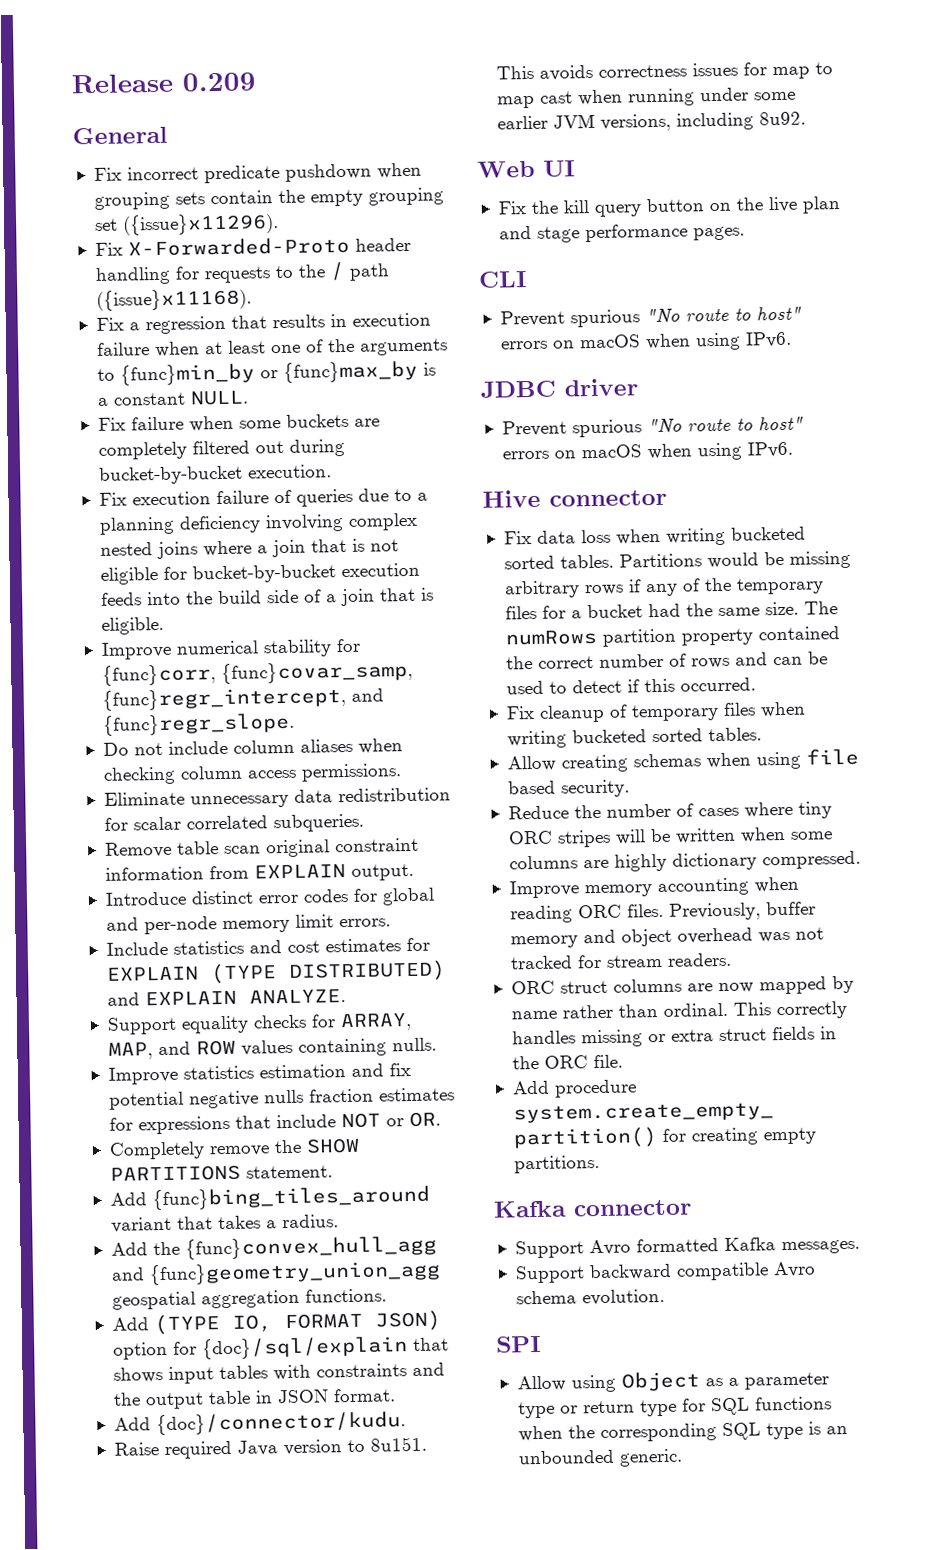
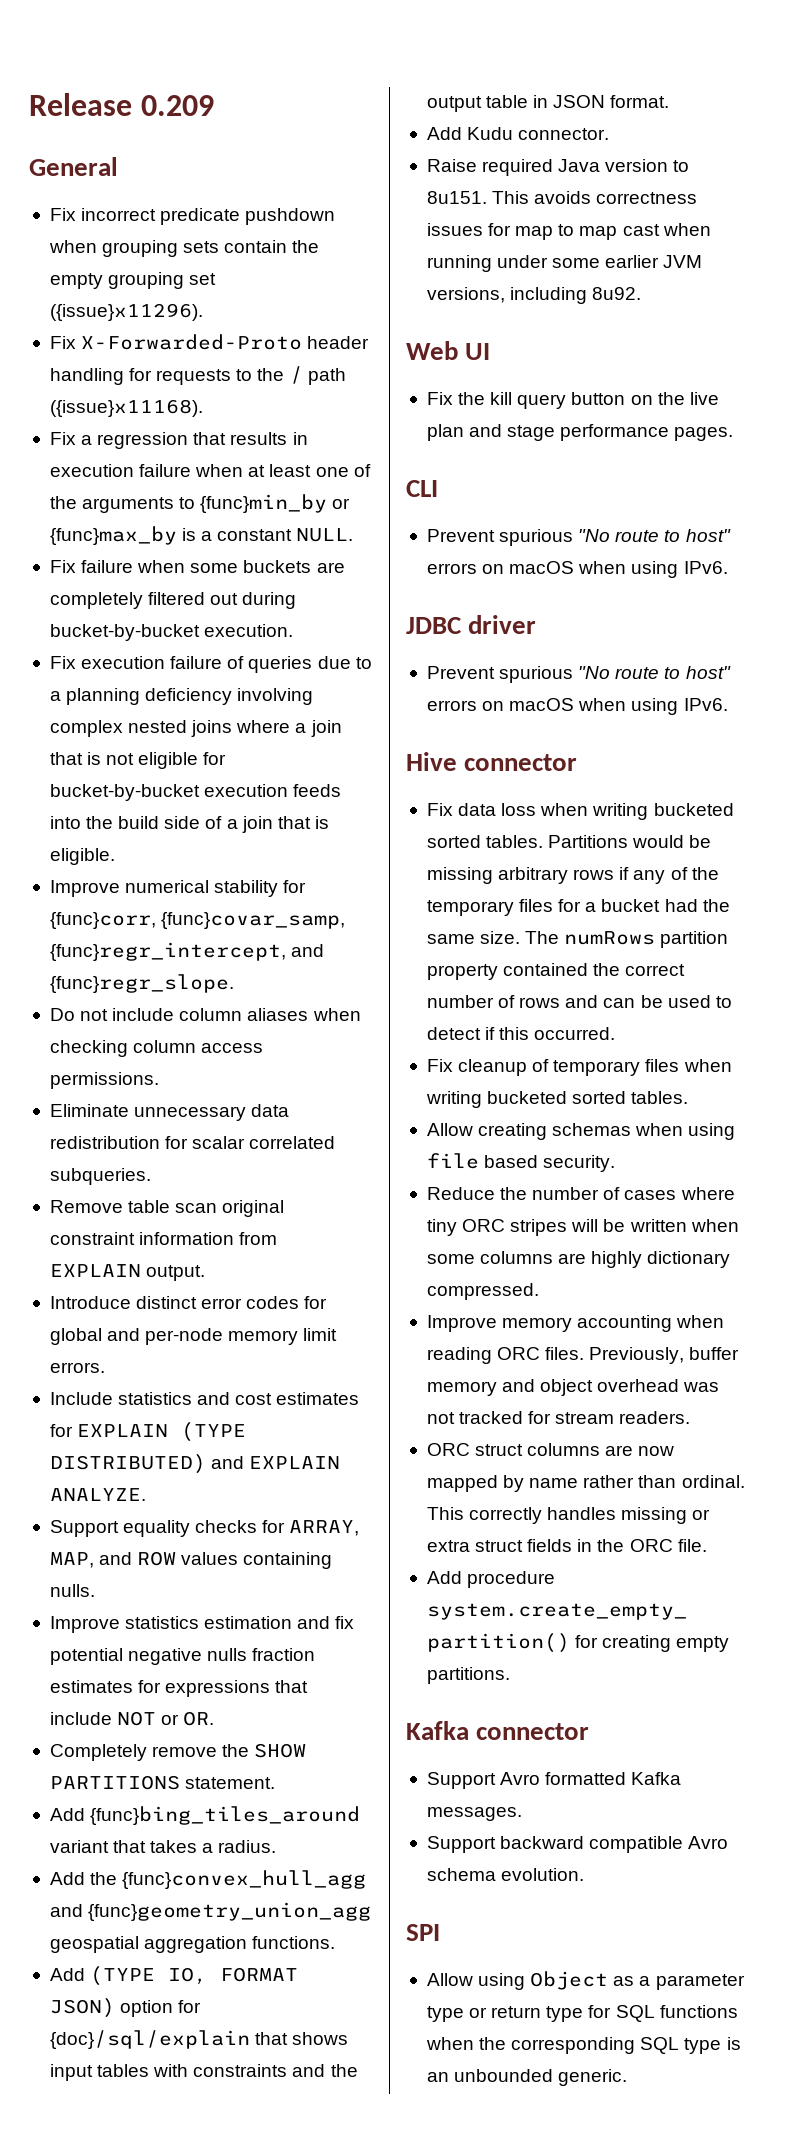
[155,1411,406,1436] {doc}/connector/kudu. -> [467,127,610,140] Kudu connector.

